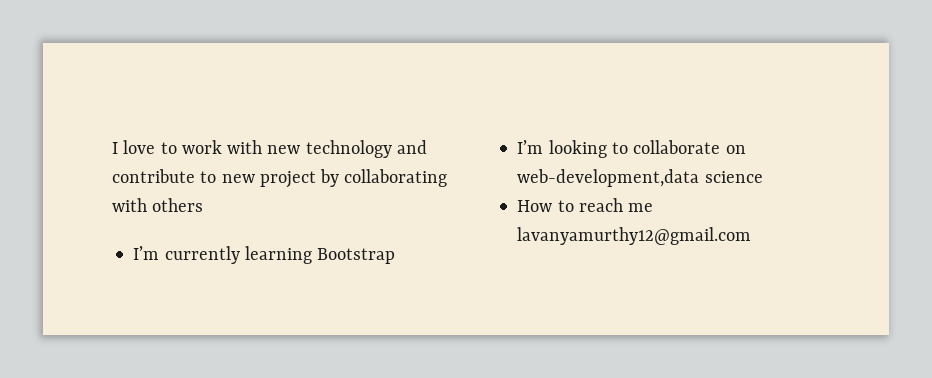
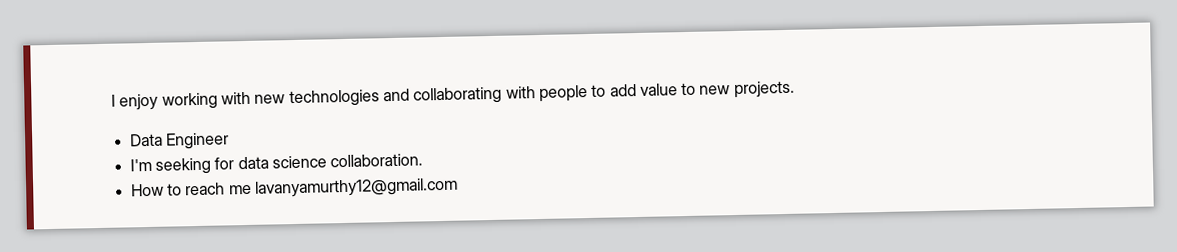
[123,140,427,158] [112,169,448,188] [112,198,204,212] [133,246,396,264] [517,140,746,158] [517,169,700,187] love to work with new technology and contribute to new project by collaborating with others // I’m currently learning Bootstrap // I’m looking to collaborate on web-development,data -> [119,80,795,111] [129,132,229,150] [129,156,269,175] enjoy working with new technologies and collaborating with people to add value to new projects. // Data Engineer // I'm seeking for data
(763, 177) none -> [330,153,424,168] collaboration.

